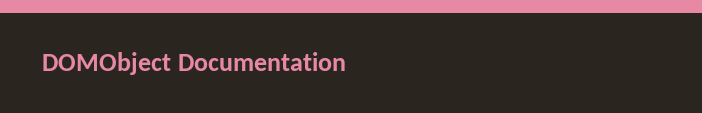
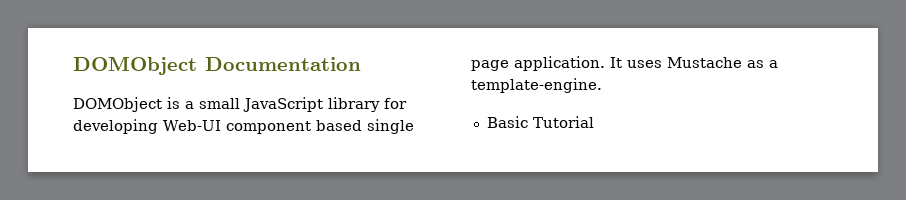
(346, 61) none -> [73,97,407,112] [73,119,414,134] [471,56,778,71] [471,78,602,93] [486,116,594,128] // DOMObject is a small JavaScript library for developing Web-UI component based single page application. It uses Mustache as a template-engine. // Basic Tutorial

